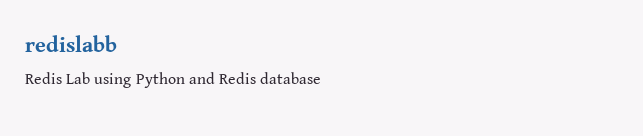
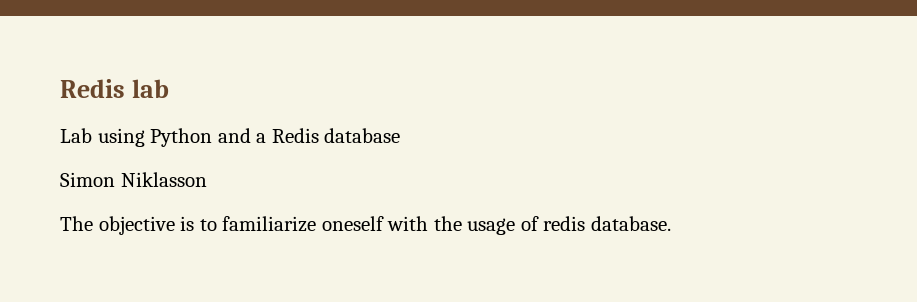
[25,35,117,52] [25,72,62,84] redislabb // Redis -> [60,79,170,98] Redis lab //
(215, 78) none -> [256,133,267,143] a
(322, 78) none -> [60,172,207,187] [60,216,671,235] // Simon Niklasson // The objective is to familiarize oneself with the usage of redis database.

